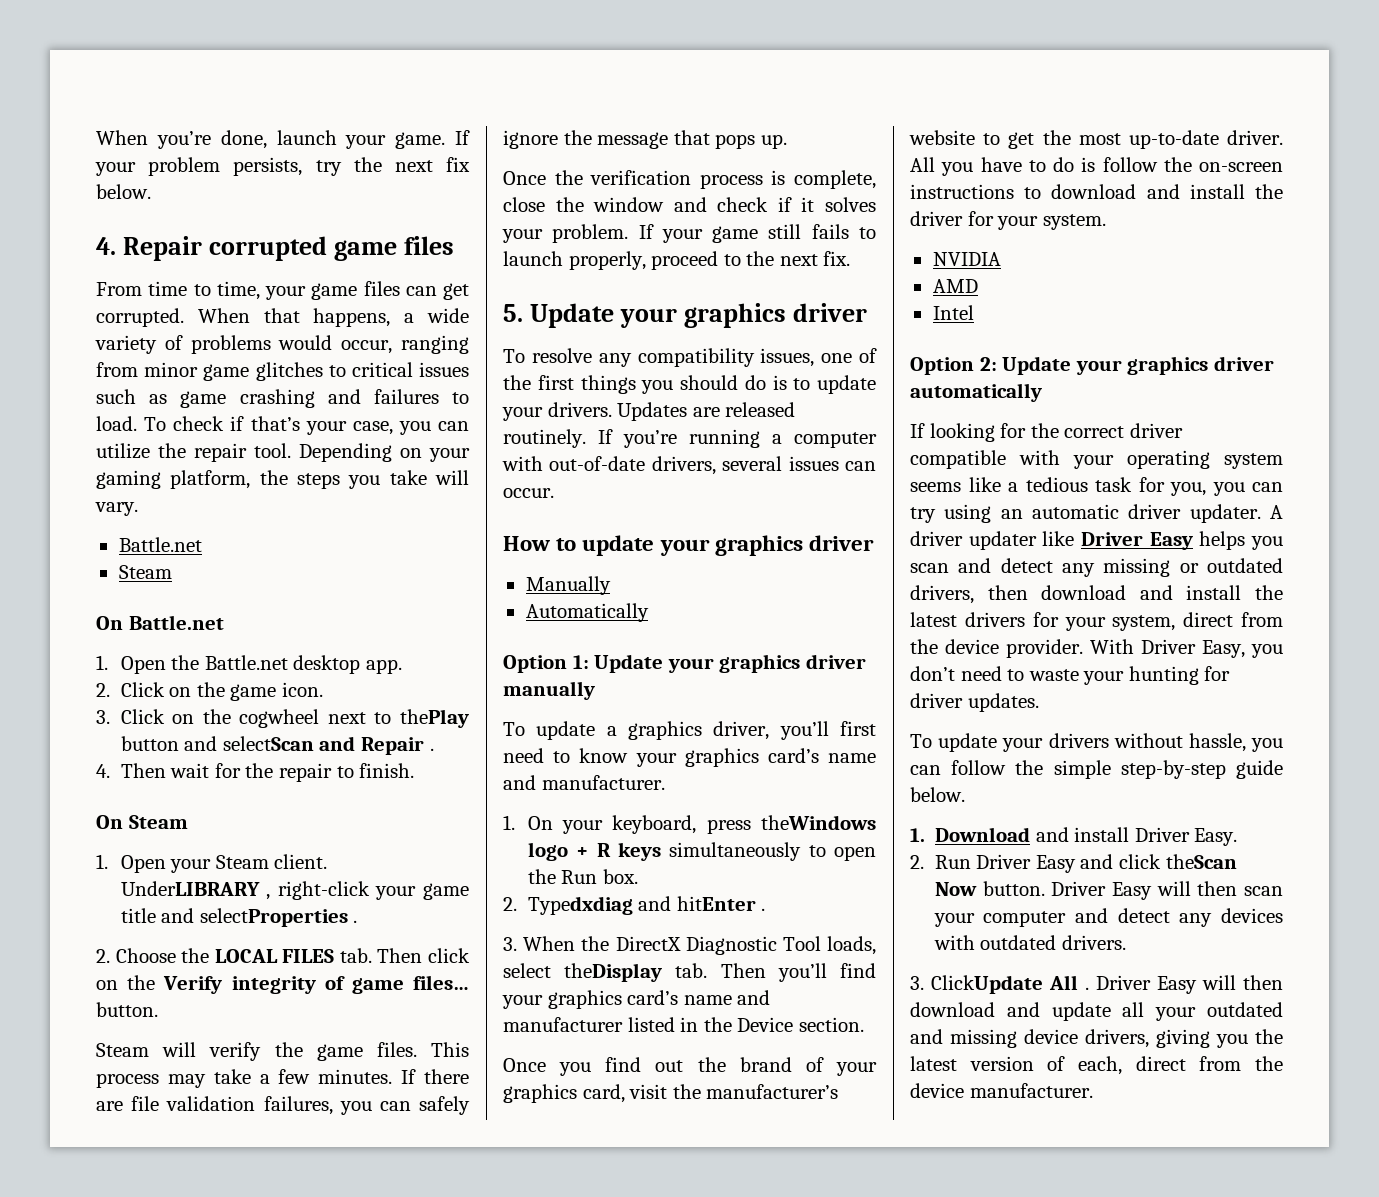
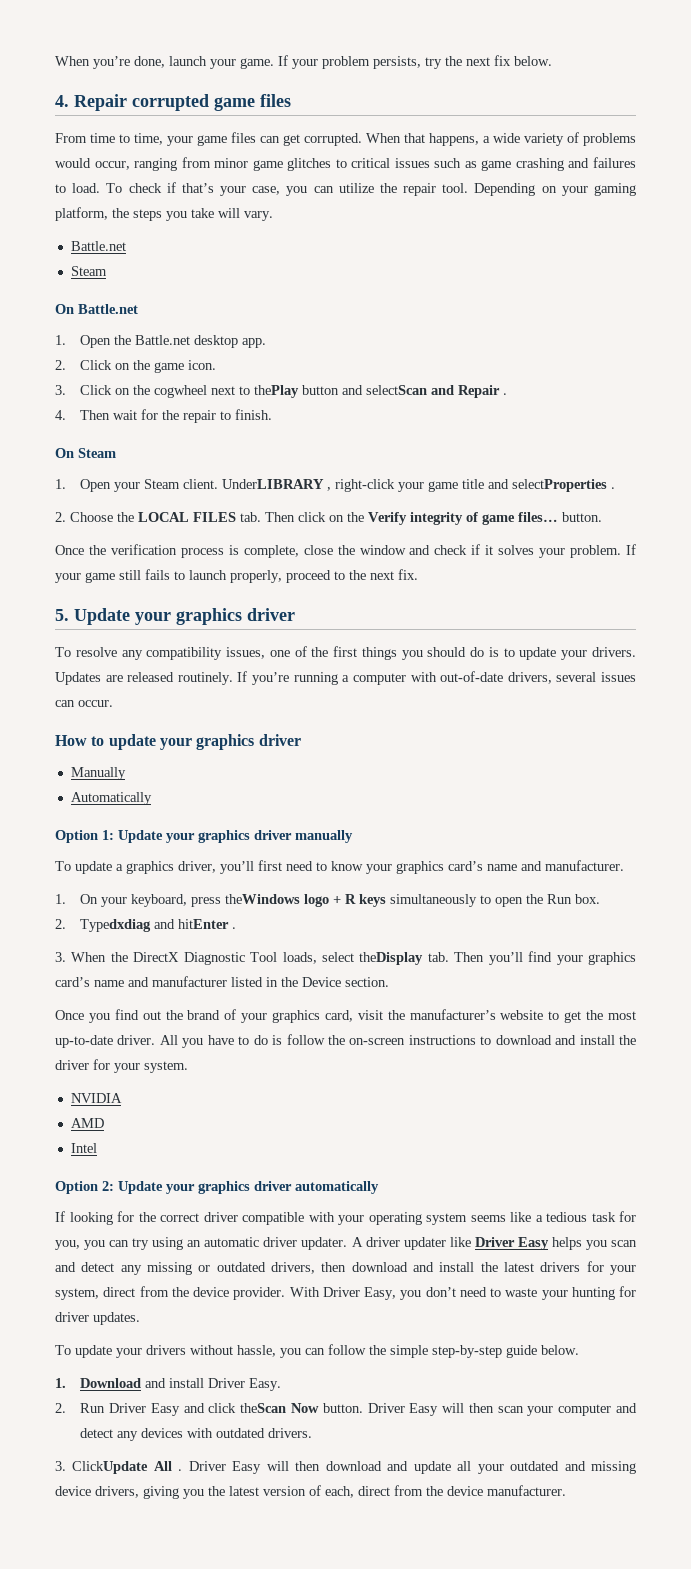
[96,1042,469,1061] [96,1069,469,1088] [96,1096,470,1115] [503,130,787,149] // Steam will verify the game files. This process may take a few minutes. If there are file validation failures, you can safely ignore the message that pops up. -> (602, 517) none

